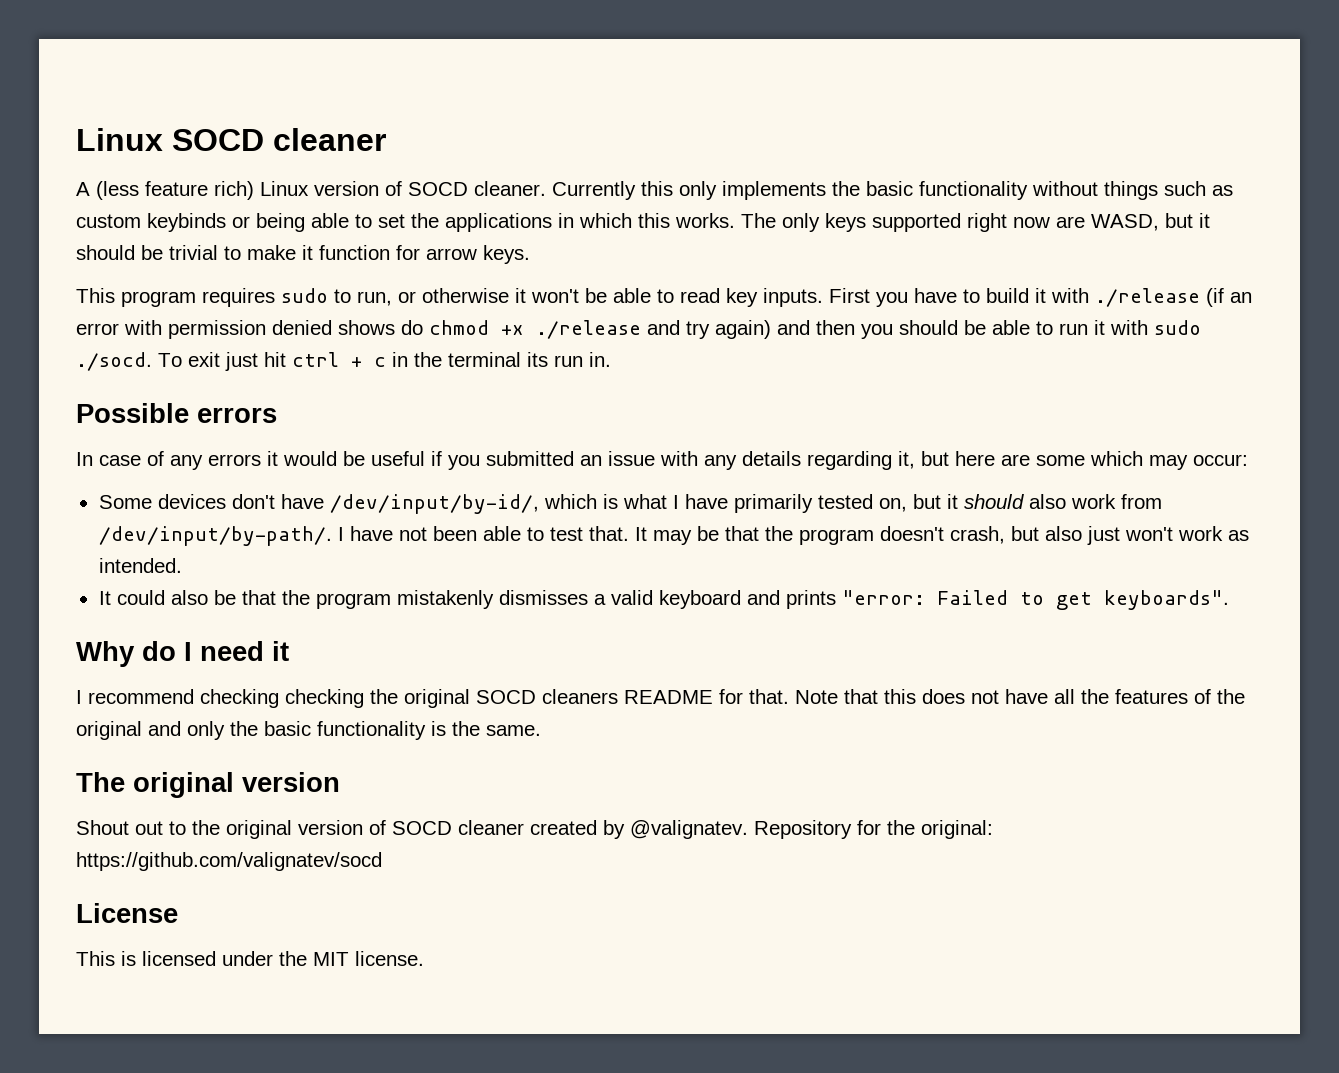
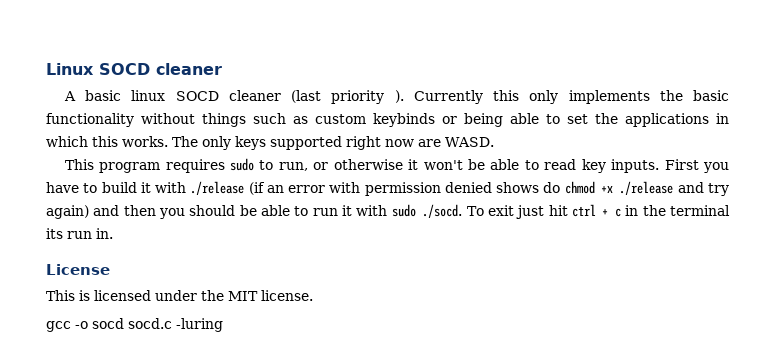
[96,181,546,200] (less feature rich) Linux version of SOCD cleaner. -> [85,90,404,104] basic linux SOCD cleaner (last priority ).
[1091,213,1210,231] [76,245,530,264] WASD, but it should be trivial to make it function for arrow keys. -> [445,137,494,147] WASD.
[76,403,277,423] [76,451,1248,470] [98,494,1162,514] [98,526,1249,546] [98,558,182,573] [98,590,1229,610] [76,641,289,667] [76,689,1245,708] [76,721,541,740] [76,772,340,798] [76,820,993,839] [76,852,382,871] // Possible errors // In case of any errors it would be useful if you submitted an issue with any details regarding it, but here are some which may occur: // Some devices don't have /dev/input/by-id/, which is what I have primarily tested on, but it should also work from /dev/input/by-path/. I have not been able to test that. It may be that the program doesn't crash, but also just won't work as intended. // It could also be that the program mistakenly dismisses a valid keyboard and prints "error: Failed to get keyboards". // Why do I need it // I recommend checking checking the original SOCD cleaners README for that. Note that this does not have all the features of the original and only the basic functionality is the same. // The original version // Shout out to the original version of SOCD cleaner created by @valignatev. Repository for the original: https://github.com/valignatev/socd -> (113, 233) none
(424, 958) none -> [46,318,223,332] // gcc -o socd socd.c -luring

